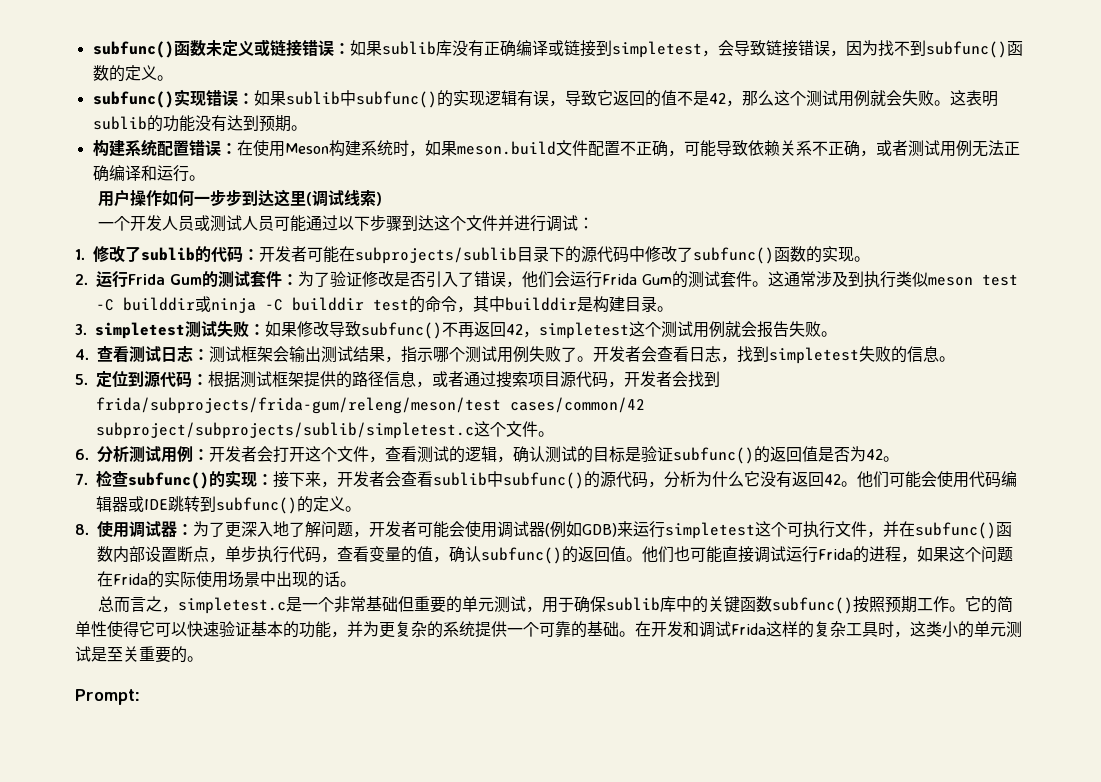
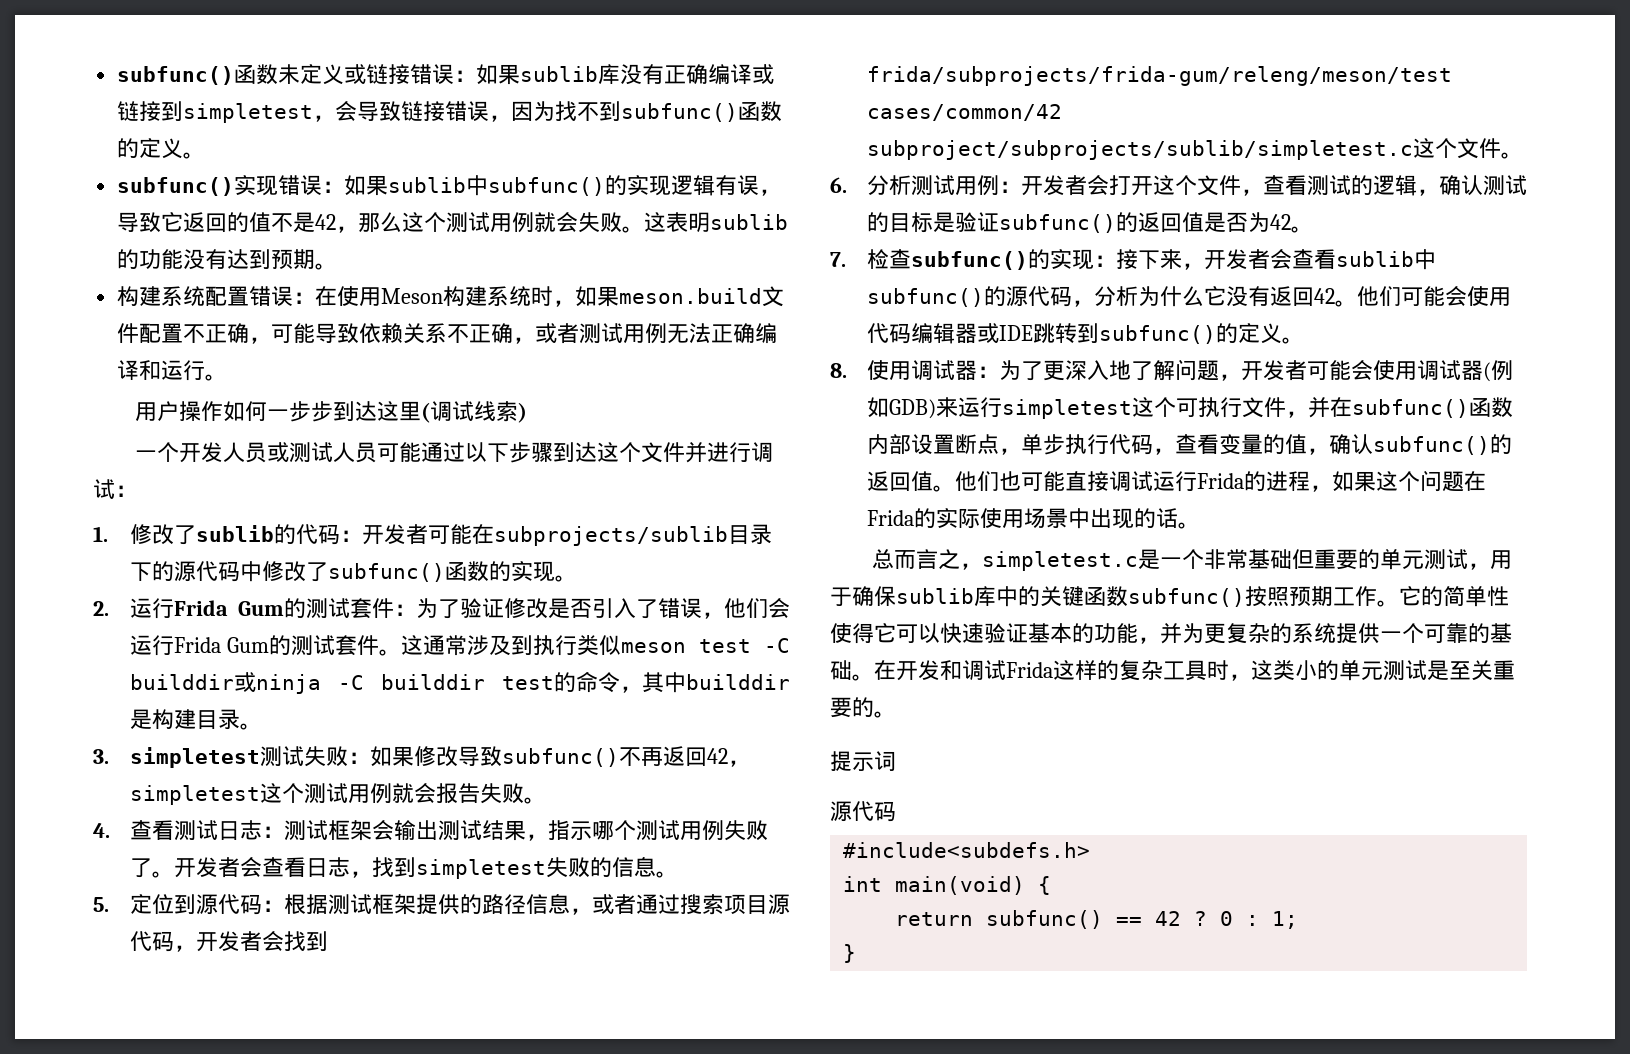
[75,689,140,705] Prompt: -> [830,751,896,771] [830,801,896,822] [843,842,1091,858] [843,876,1052,895] [895,910,1299,929] [843,944,857,963] 提示词 // 源代码 // #include<subdefs.h> // int main(void) { // return subfunc() == 42 ? 0 : 1; // }

